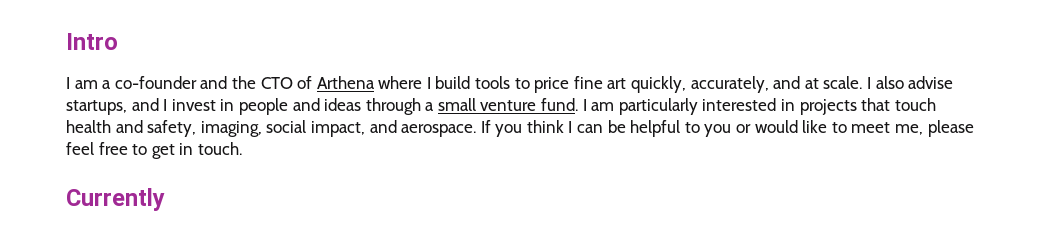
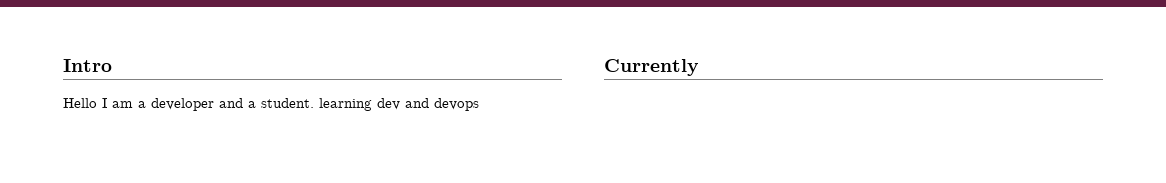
(118, 41) none -> [63,98,97,108] Hello
[114,76,954,93] [66,98,936,115] [66,120,974,137] [66,142,242,159] co-founder and the CTO of Arthena where I build tools to price fine art quickly, accurately, and at scale. I also advise startups, and I invest in people and ideas through a small venture fund. I am particularly interested in projects that touch health and safety, imaging, social impact, and aerospace. If you think I can be helpful to you or would like to meet me, please feel free to get in touch. -> [151,98,479,111] developer and a student. learning dev and devops

